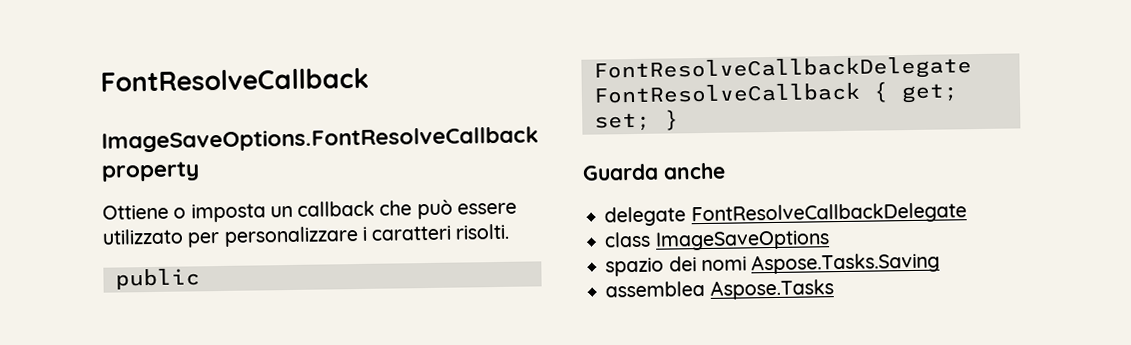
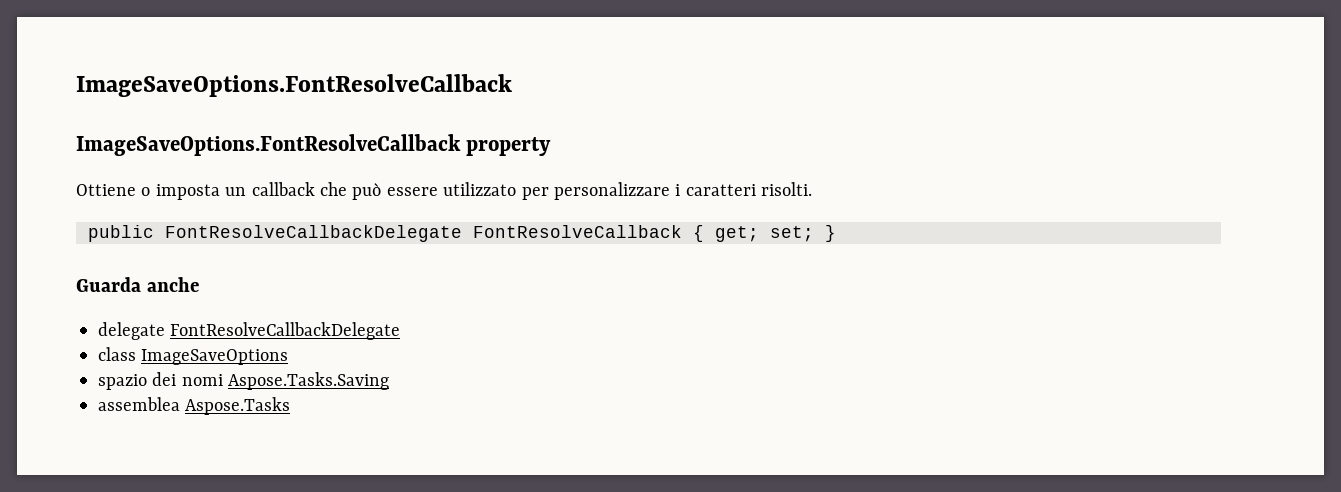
[100,67,369,92] FontResolveCallback -> [76,74,512,97] ImageSaveOptions.FontResolveCallback

